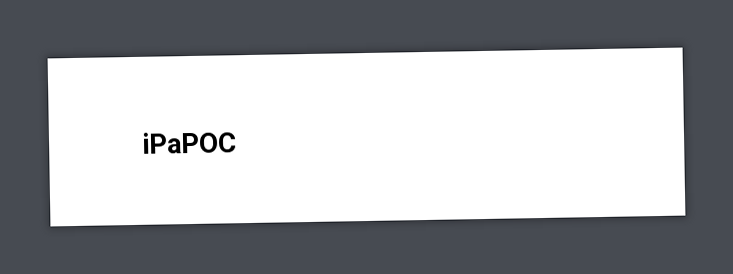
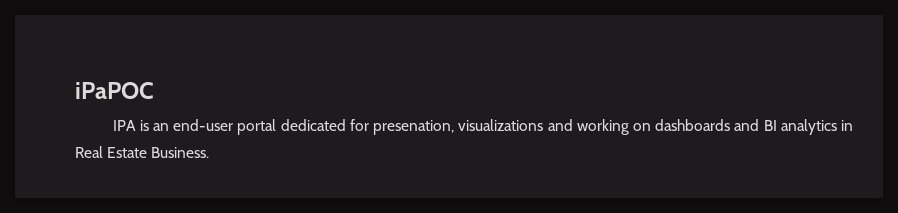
(237, 142) none -> [112,119,854,135] [75,146,210,158] // IPA is an end-user portal dedicated for presenation, visualizations and working on dashboards and BI analytics in Real Estate Business.

